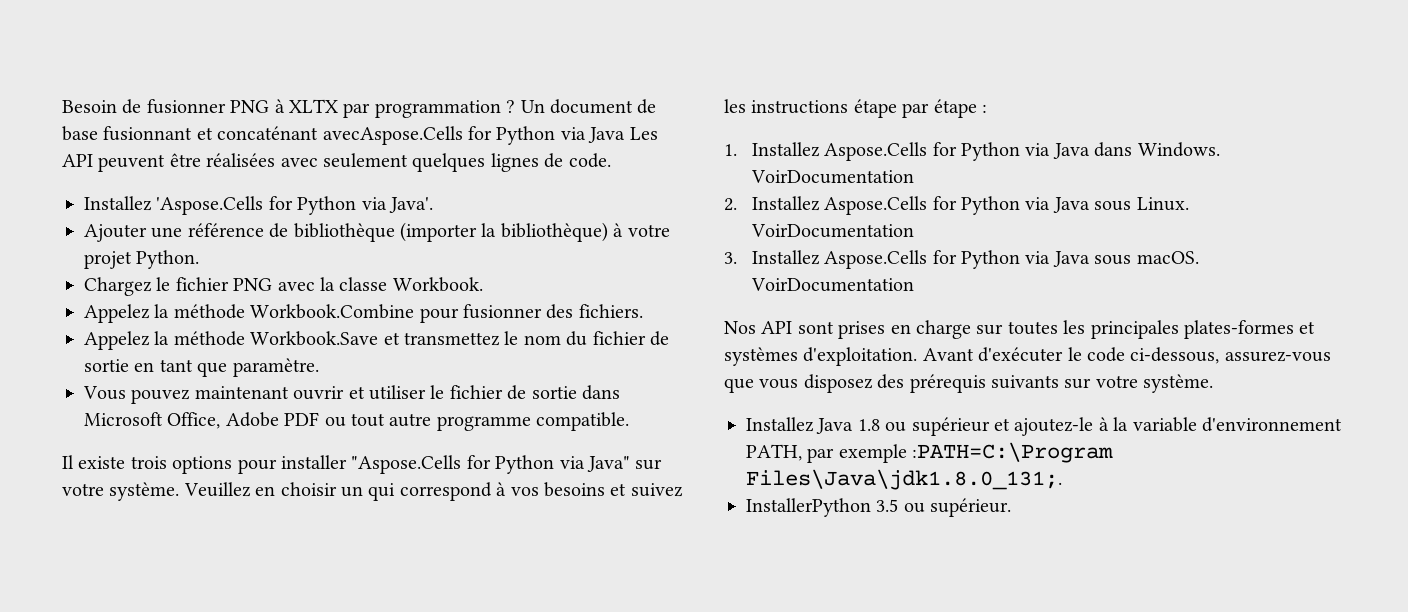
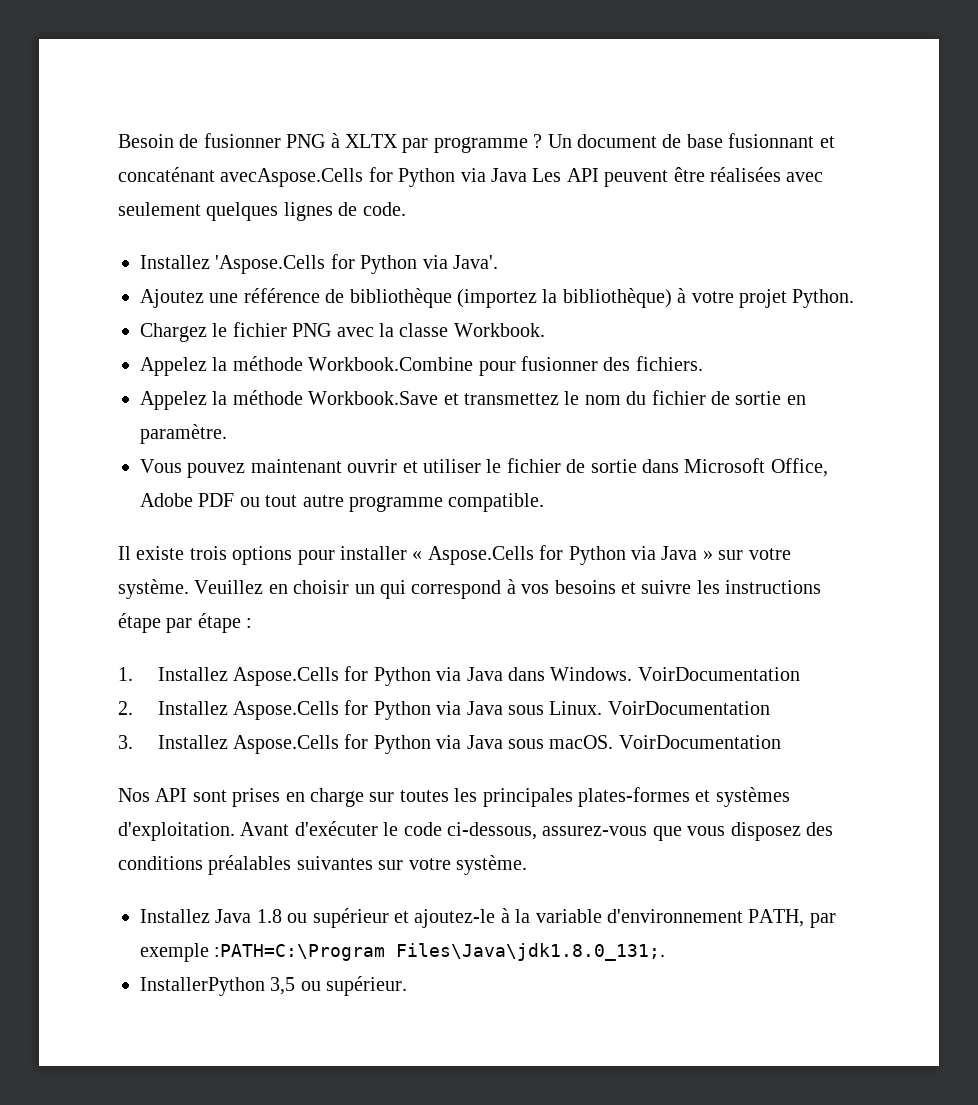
[374,100,501,118] programmation -> [433,137,528,153] programme
[84,224,147,242] Ajouter -> [140,289,204,308] Ajoutez
[400,222,477,242] (importer -> [457,289,537,308] (importez
[159,359,228,377] tant que -> (806, 400) none
[351,455,630,474] "Aspose.Cells for Python via Java" -> [412,545,713,565] « Aspose.Cells for Python via Java »
[630,483,683,497] suivez -> [641,580,692,594] suivre
[909,374,1059,393] prérequis suivants -> [118,855,373,875] conditions préalables suivantes
[876,499,899,512] 3.5 -> [270,977,296,995] 3,5

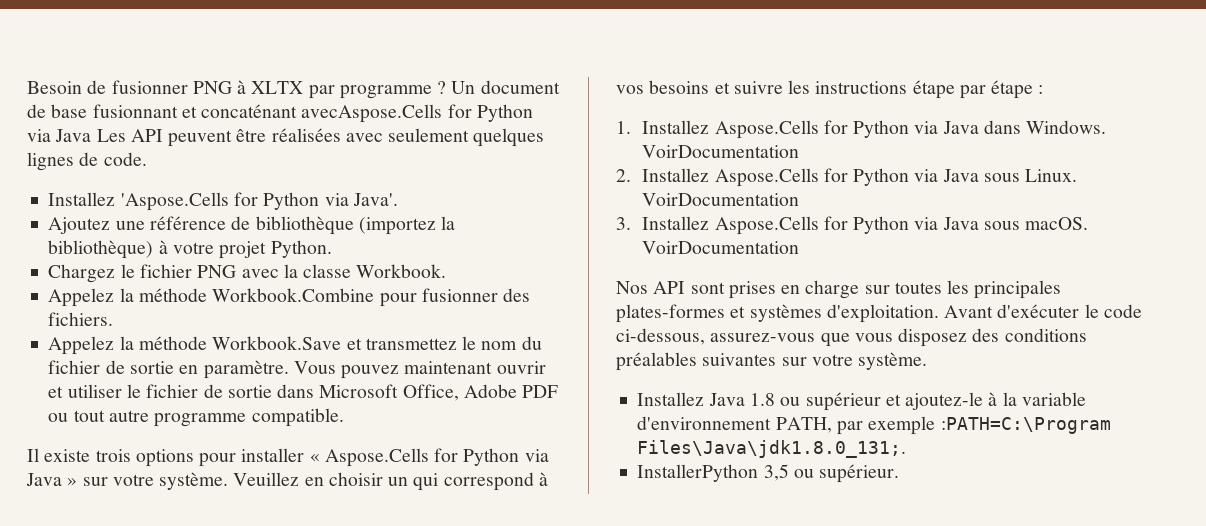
(227, 434) // -> (289, 369) none

